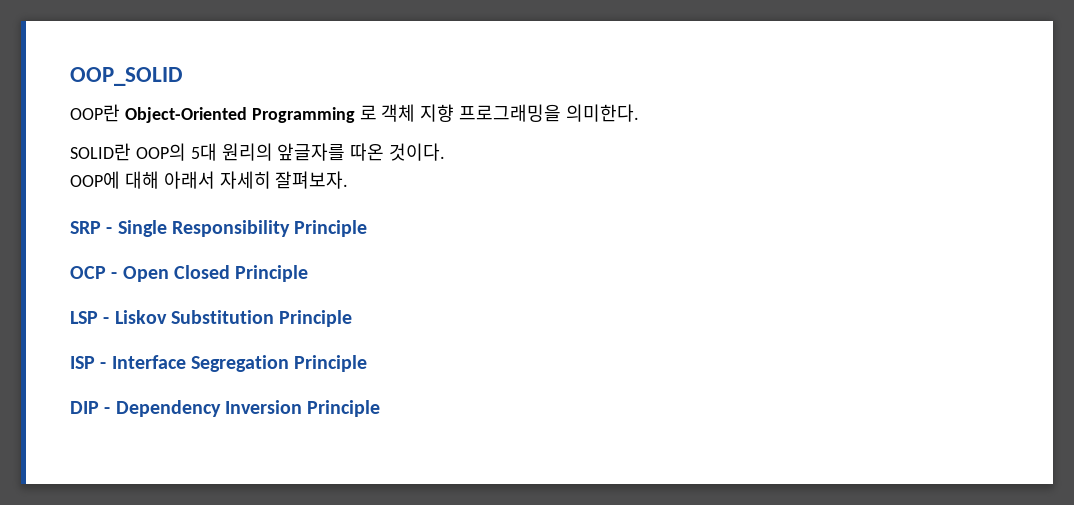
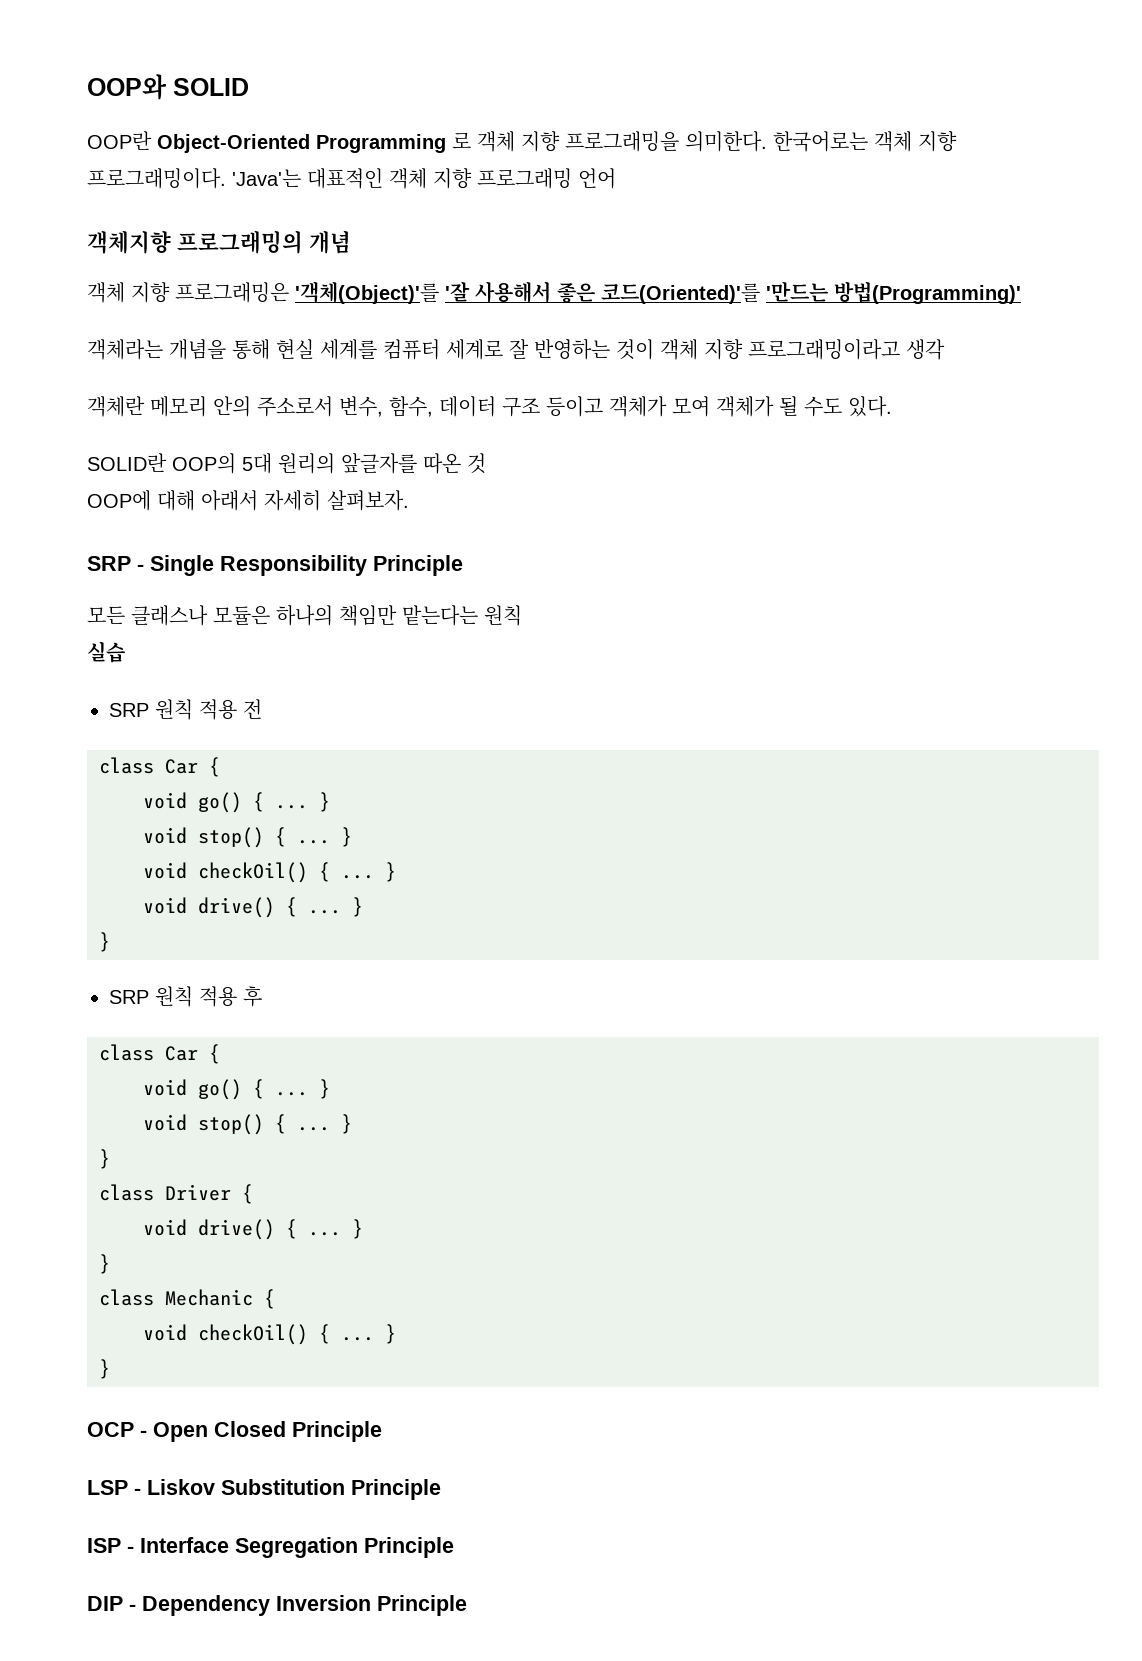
[70,67,183,86] OOP_SOLID -> [87,74,249,100] OOP와 SOLID
(640, 113) none -> [773,131,957,152] [87,168,616,189] [87,230,351,254] [87,281,1021,304] [87,339,945,360] [87,396,892,417] 한국어로는 객체 지향 프로그래밍이다. 'Java'는 대표적인 객체 지향 프로그래밍 언어 // 객체지향 프로그래밍의 개념 // 객체 지향 프로그래밍은 '객체(Object)'를 '잘 사용해서 좋은 코드(Oriented)'를 '만드는 방법(Programming)' // 객체라는 개념을 통해 현실 세계를 컴퓨터 세계로 잘 반영하는 것이 객체 지향 프로그래밍이라고 생각 // 객체란 메모리 안의 주소로서 변수, 함수, 데이터 구조 등이고 객체가 모여 객체가 될 수도 있다.
[389,143,446,161] 것이다. -> [467,453,486,474] 것
[275,171,349,189] 잘펴보자. -> [327,490,409,511] 살펴보자.
(368, 228) none -> [87,605,522,626] [87,641,125,663] [109,699,262,720] [99,757,220,777] [143,792,330,813] [143,827,352,848] [143,862,396,883] [143,897,363,918] [99,932,110,952] [109,986,262,1007] [99,1044,220,1064] [143,1079,330,1100] [143,1114,352,1135] [99,1149,110,1169] [99,1184,253,1204] [143,1219,363,1240] [99,1254,110,1274] [99,1289,275,1309] [143,1324,396,1345] [99,1359,110,1379] // 모든 클래스나 모듈은 하나의 책임만 맡는다는 원칙 // 실습 // SRP 원칙 적용 전 // class Car { // void go() { ... } // void stop() { ... } // void checkOil() { ... } // void drive() { ... } // } // SRP 원칙 적용 후 // class Car { // void go() { ... } // void stop() { ... } // } // class Driver { // void drive() { ... } // } // class Mechanic { // void checkOil() { ... } // }

